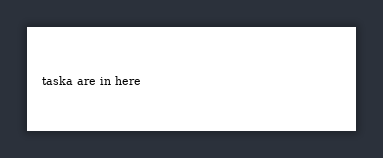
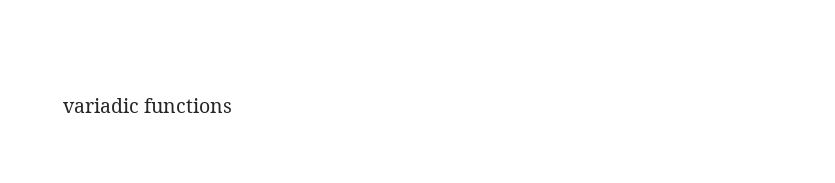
[42,76,141,85] taska are in here -> [63,98,233,113] variadic functions

